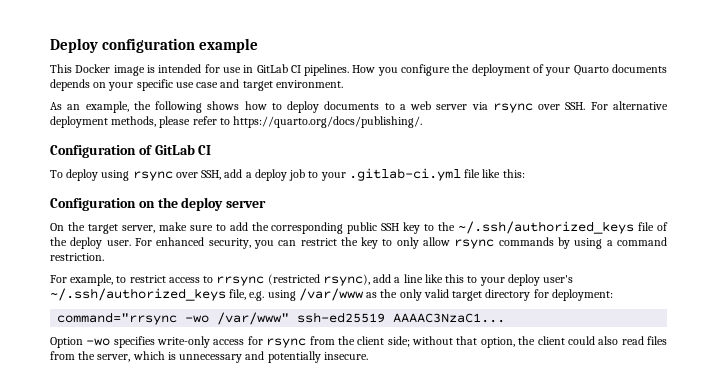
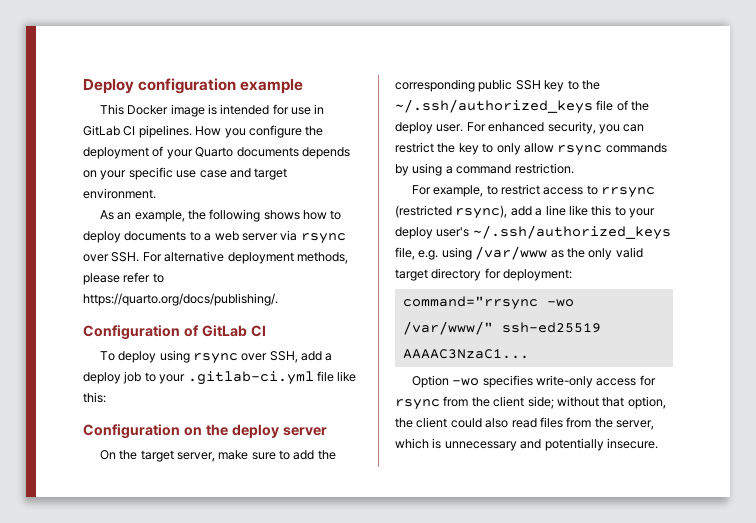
[217,312,290,325] /var/www" -> [402,321,493,335] /var/www/"

